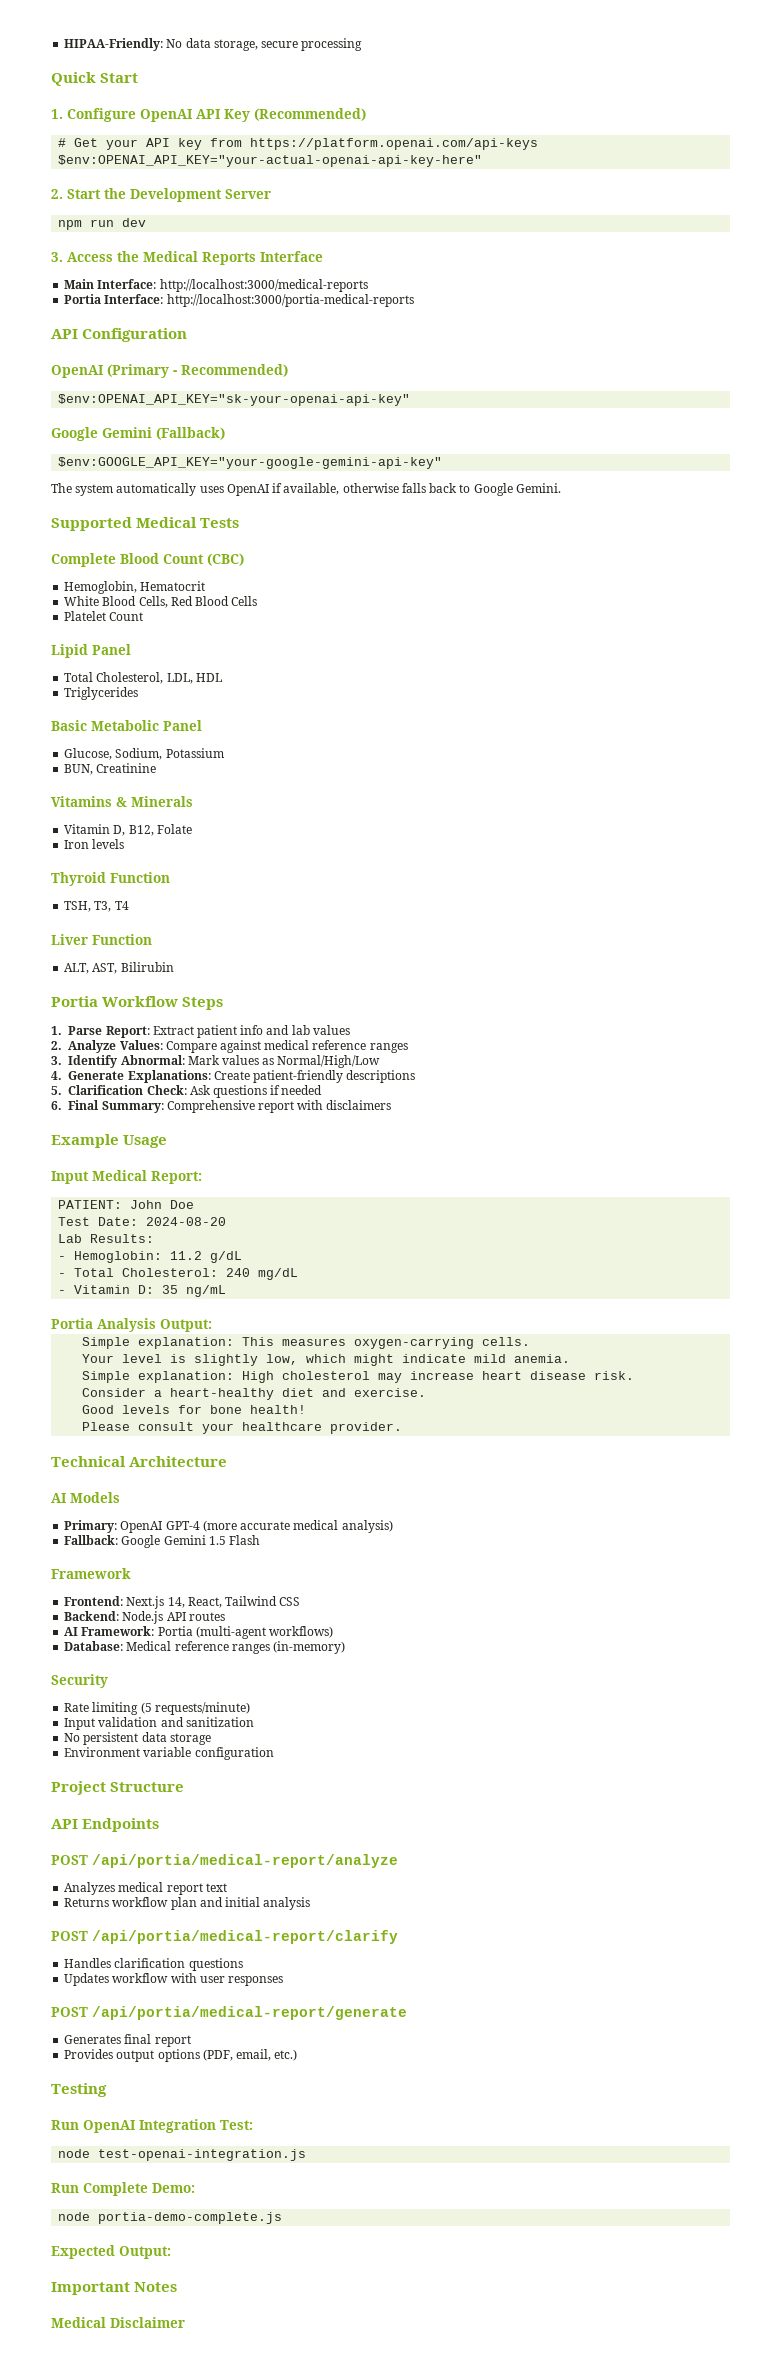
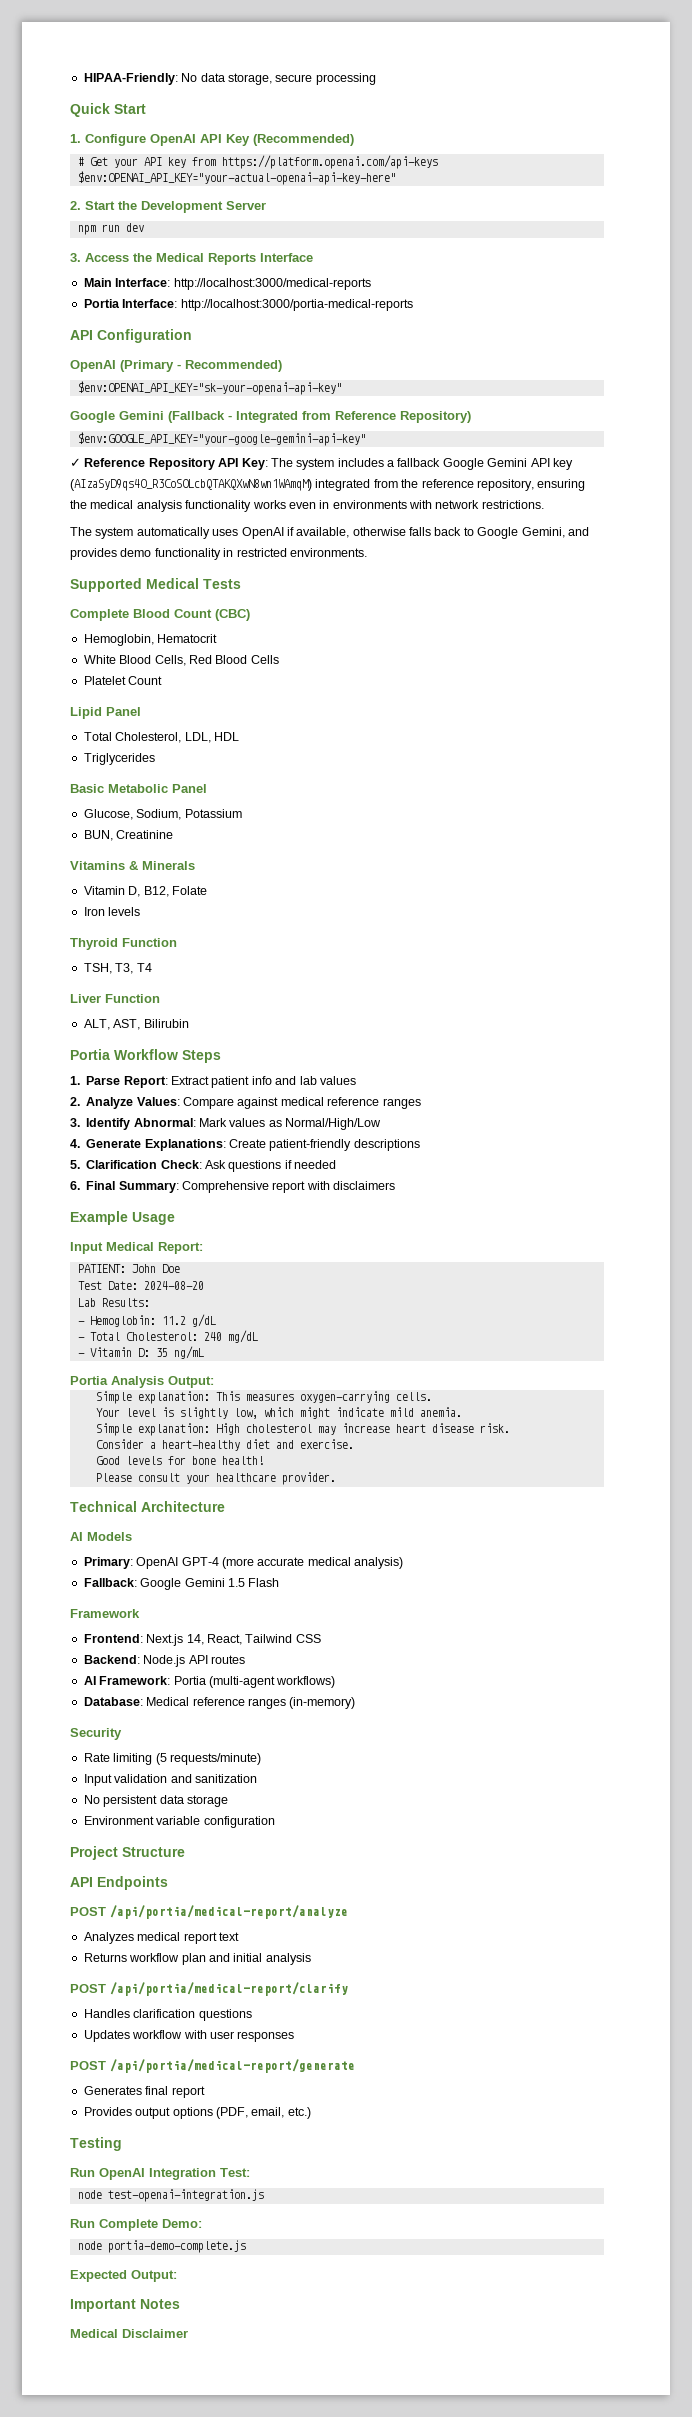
[156,427,225,440] [58,457,443,469] (Fallback) // $env:GOOGLE_API_KEY="your-google-gemini-api-key" -> [168,411,471,423] [77,432,366,446] [70,458,573,470] [70,479,586,491] [70,500,544,512] (Fallback - Integrated from Reference Repository) // $env:GOOGLE_API_KEY="your-google-gemini-api-key" // ✓ Reference Repository API Key: The system includes a fallback Google Gemini API key (AIzaSyD9qs4O_R3CoSOLcbQTAKQXwN8wn1WAmqM) integrated from the reference repository, ensuring the medical analysis functionality works even in environments with network restrictions.
[515,483,561,493] Gemini. -> [521,527,589,538] [70,548,367,560] Gemini, and provides demo functionality in restricted environments.

